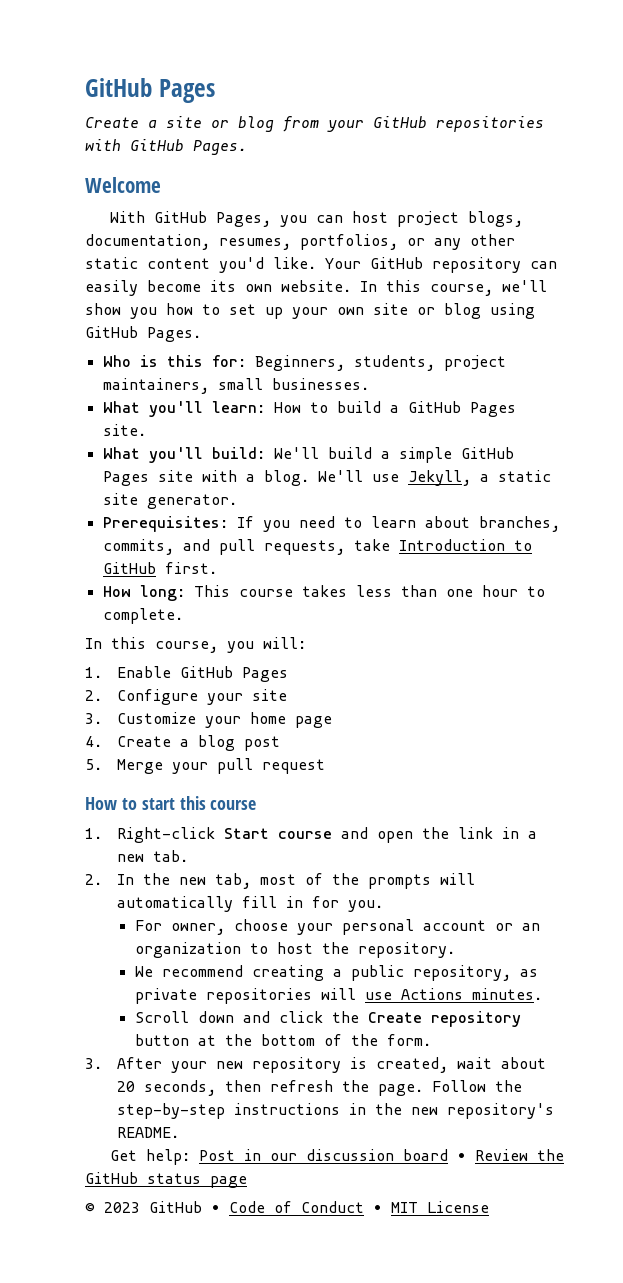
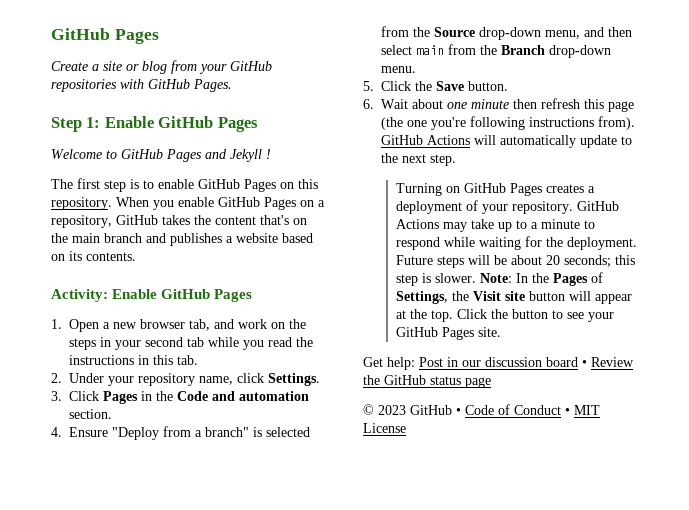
[85,177,161,193] [110,211,524,227] [85,234,515,250] [85,257,557,273] [85,280,547,296] [85,303,535,319] [85,326,201,342] [102,355,506,371] [102,378,369,394] [102,401,516,417] [102,424,146,436] [102,447,514,463] [102,470,551,486] [102,493,237,509] [102,516,560,532] [102,539,532,555] [102,562,217,574] [102,585,545,601] [102,608,183,624] [85,637,306,653] [85,666,288,682] [85,689,287,705] [85,712,332,728] [85,735,280,751] [85,758,325,774] [85,796,257,810] [85,827,537,843] [116,850,188,862] [85,873,475,889] [116,896,383,912] [134,919,540,935] [134,942,455,958] [134,965,538,981] [134,988,542,1004] [134,1011,521,1027] [134,1034,431,1046] [85,1057,546,1073] [116,1080,522,1096] [116,1103,554,1119] [116,1127,179,1138] Welcome // With GitHub Pages, you can host project blogs, documentation, resumes, portfolios, or any other static content you'd like. Your GitHub repository can easily become its own website. In this course, we'll show you how to set up your own site or blog using GitHub Pages. // Who is this for: Beginners, students, project maintainers, small businesses. // What you'll learn: How to build a GitHub Pages site. // What you'll build: We'll build a simple GitHub Pages site with a blog. We'll use Jekyll, a static site generator. // Prerequisites: If you need to learn about branches, commits, and pull requests, take Introduction to GitHub first. // How long: This course takes less than one hour to complete. // In this course, you will: // 1. Enable GitHub Pages // 2. Configure your site // 3. Customize your home page // 4. Create a blog post // 5. Merge your pull request // How to start this course // 1. Right-click Start course and open the link in a new tab. // 2. In the new tab, most of the prompts will automatically fill in for you. // For owner, choose your personal account or an organization to host the repository. // We recommend creating a public repository, as private repositories will use Actions minutes. // Scroll down and click the Create repository button at the bottom of the form. // 3. After your new repository is created, wait about 20 seconds, then refresh the page. Follow the step-by-step instructions in the new repository's README. -> [51,116,258,132] [51,149,271,162] [51,178,318,192] [51,197,325,210] [51,215,307,228] [51,233,313,246] [51,251,136,261] [51,289,253,302] [51,319,306,332] [69,337,313,350] [69,355,198,365] [51,373,320,386] [51,391,309,404] [69,409,112,419] [51,426,310,440] [381,26,632,40] [381,44,611,58] [381,66,416,73] [363,81,508,91] [363,98,634,112] [381,116,635,130] [381,135,632,148] [381,153,456,166] [395,183,595,196] [395,200,619,214] [395,219,595,232] [395,236,637,250] [395,255,635,268] [395,272,603,286] [395,291,632,304] [395,309,614,322] [395,327,501,340] Step 1: Enable GitHub Pages // Welcome to GitHub Pages and Jekyll ! // The first step is to enable GitHub Pages on this repository. When you enable GitHub Pages on a repository, GitHub takes the content that's on the main branch and publishes a website based on its contents. // Activity: Enable GitHub Pages // 1. Open a new browser tab, and work on the steps in your second tab while you read the instructions in this tab. // 2. Under your repository name, click Settings. // 3. Click Pages in the Code and automation section. // 4. Ensure "Deploy from a branch" is selected from the Source drop-down menu, and then select main from the Branch drop-down menu. // 5. Click the Save button. // 6. Wait about one minute then refresh this page (the one you're following instructions from). GitHub Actions will automatically update to the next step. // Turning on GitHub Pages creates a deployment of your repository. GitHub Actions may take up to a minute to respond while waiting for the deployment. Future steps will be about 20 seconds; this step is slower. Note: In the Pages of Settings, the Visit site button will appear at the top. Click the button to see your GitHub Pages site.

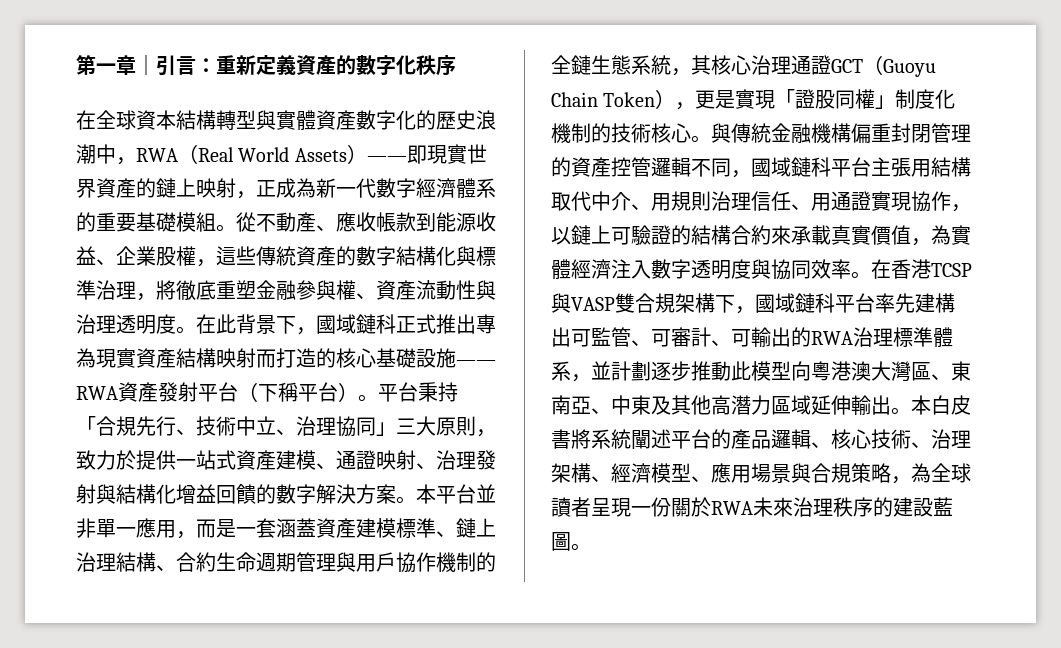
[51,28,159,44] [51,60,272,74] [51,79,232,92] [51,116,258,132] [51,149,271,162] [51,178,318,192] [51,197,325,210] [51,215,307,228] [51,233,313,246] [51,251,136,261] [51,289,253,302] [51,319,306,332] [69,337,313,350] [69,355,198,365] [51,373,320,386] [51,391,309,404] [69,409,112,419] [51,426,310,440] [381,26,632,40] [381,44,611,58] [381,66,416,73] [363,81,508,91] [363,98,634,112] [381,116,635,130] [381,135,632,148] [381,153,456,166] [395,183,595,196] [395,200,619,214] [395,219,595,232] [395,236,637,250] [395,255,635,268] [395,272,603,286] [395,291,632,304] [395,309,614,322] [395,327,501,340] [363,357,634,370] [363,375,491,388] [363,404,600,415] [363,423,406,433] GitHub Pages // Create a site or blog from your GitHub repositories with GitHub Pages. // Step 1: Enable GitHub Pages // Welcome to GitHub Pages and Jekyll ! // The first step is to enable GitHub Pages on this repository. When you enable GitHub Pages on a repository, GitHub takes the content that's on the main branch and publishes a website based on its contents. // Activity: Enable GitHub Pages // 1. Open a new browser tab, and work on the steps in your second tab while you read the instructions in this tab. // 2. Under your repository name, click Settings. // 3. Click Pages in the Code and automation section. // 4. Ensure "Deploy from a branch" is selected from the Source drop-down menu, and then select main from the Branch drop-down menu. // 5. Click the Save button. // 6. Wait about one minute then refresh this page (the one you're following instructions from). GitHub Actions will automatically update to the next step. // Turning on GitHub Pages creates a deployment of your repository. GitHub Actions may take up to a minute to respond while waiting for the deployment. Future steps will be about 20 seconds; this step is slower. Note: In the Pages of Settings, the Visit site button will appear at the top. Click the button to see your GitHub Pages site. // Get help: Post in our discussion board • Review the GitHub status page // © 2023 GitHub • Code of Conduct • MIT License -> [76,55,456,76] [76,110,496,130] [76,144,487,165] [76,178,496,199] [76,212,496,232] [76,246,496,267] [76,280,496,301] [76,314,496,335] [76,348,496,368] [76,382,458,402] [76,416,496,437] [76,450,496,470] [76,484,496,504] [76,518,496,539] [76,552,496,573] [551,55,936,77] [551,89,956,110] [551,123,971,144] [551,157,971,178] [551,191,971,212] [551,225,971,246] [551,259,972,280] [551,293,955,314] [551,327,953,348] [551,361,971,382] [551,395,971,416] [551,429,971,449] [551,463,971,484] [551,497,953,517] [551,532,591,551] 第一章｜引言：重新定義資產的數字化秩序 // 在全球資本結構轉型與實體資產數字化的歷史浪潮中，RWA（Real World Assets）——即現實世界資產的鏈上映射，正成為新一代數字經濟體系的重要基礎模組。從不動產、應收帳款到能源收益、企業股權，這些傳統資產的數字結構化與標準治理，將徹底重塑金融參與權、資產流動性與治理透明度。在此背景下，國域鏈科正式推出專為現實資產結構映射而打造的核心基礎設施—— RWA資產發射平台（下稱平台）。平台秉持「合規先行、技術中立、治理協同」三大原則，致力於提供一站式資產建模、通證映射、治理發射與結構化增益回饋的數字解決方案。本平台並非單一應用，而是一套涵蓋資產建模標準、鏈上治理結構、合約生命週期管理與用戶協作機制的全鏈生態系統，其核心治理通證GCT（Guoyu Chain Token），更是實現「證股同權」制度化機制的技術核心。與傳統金融機構偏重封閉管理的資產控管邏輯不同，國域鏈科平台主張用結構取代中介、用規則治理信任、用通證實現協作，以鏈上可驗證的結構合約來承載真實價值，為實體經濟注入數字透明度與協同效率。在香港TCSP與VASP雙合規架構下，國域鏈科平台率先建構出可監管、可審計、可輸出的RWA治理標準體系，並計劃逐步推動此模型向粵港澳大灣區、東南亞、中東及其他高潛力區域延伸輸出。本白皮書將系統闡述平台的產品邏輯、核心技術、治理架構、經濟模型、應用場景與合規策略，為全球讀者呈現一份關於RWA未來治理秩序的建設藍圖。

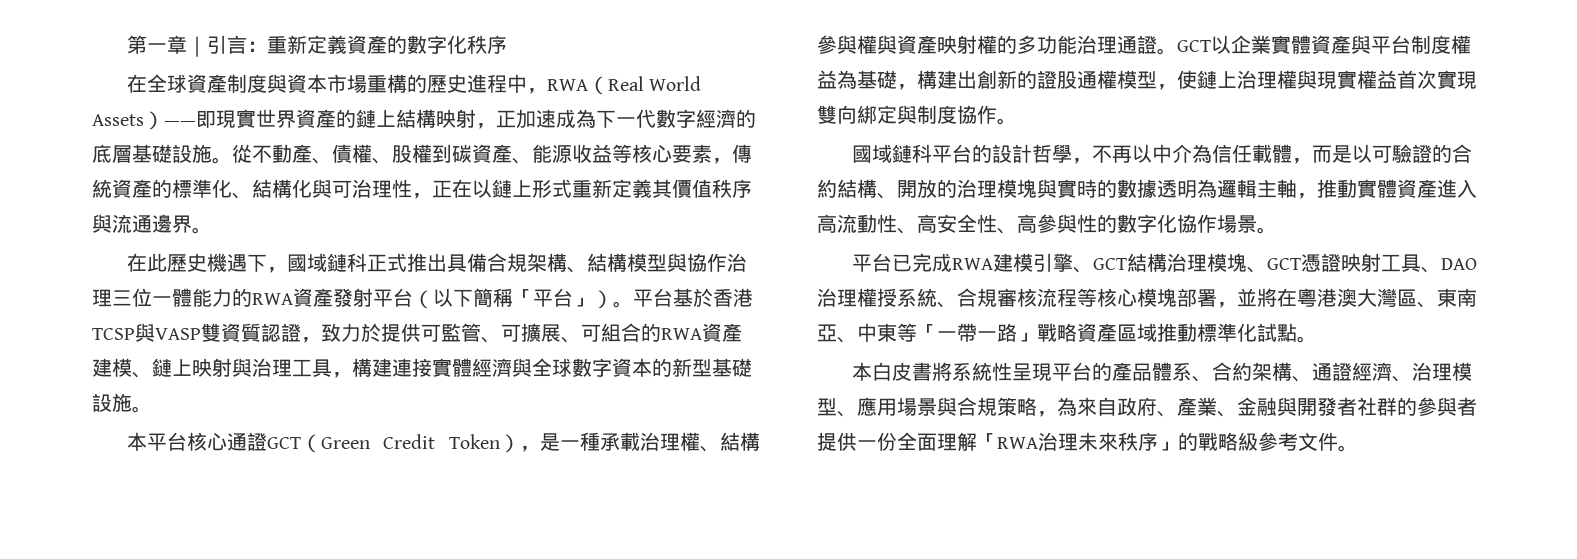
[156,110,496,130] [76,144,96,164] 本結構轉型與實體資產數字化的歷史浪潮 -> [206,74,507,93] 產制度與資本市場重構的歷史進程
(196, 187) none -> [396,109,436,128] 結構
[276,178,336,198] 成為新 -> [516,109,616,129] 加速成為下
[456,178,496,198] [76,212,496,232] [76,246,496,267] [76,280,496,301] [76,314,276,334] 體系的重要基礎模組。從不動產、應收帳款到能源收益、企業股權，這些傳統資產的數字結構化與標準治理，將徹底重塑金融參與權、資產流動性與治理透明度。在此背景 -> [736,109,756,128] [92,144,752,164] [92,179,752,199] [92,214,212,234] [126,253,247,272] 的底層基礎設施。從不動產、債權、股權到碳資產、能源收益等核心要素，傳統資產的標準化、結構化與可治理性，正在以鏈上形式重新定義其價值秩序與流通邊界。 // 在此歷史機遇
[476,314,496,334] [76,348,496,368] 專為現實資產結構映射而打造的核心基礎設施—— -> [446,253,747,273] [92,288,252,307] 具備合規架構、結構模型與協作治理三位一體能力的
[258,382,458,402] [76,416,496,437] [76,450,496,470] [76,484,496,504] [76,518,496,539] [76,552,496,573] [551,55,936,77] [551,89,956,110] [551,123,971,144] [551,157,971,178] [551,191,971,212] [551,225,971,246] [551,259,972,280] [551,293,955,314] [551,327,953,348] [551,361,811,382] 下稱平台）。平台秉持「合規先行、技術中立、治理協同」三大原則，致力於提供一站式資產建模、通證映射、治理發射與結構化增益回饋的數字解決方案。本平台並非單一應用，而是一套涵蓋資產建模標準、鏈上治理結構、合約生命週期管理與用戶協作機制的全鏈生態系統，其核心治理通證GCT（Guoyu Chain Token），更是實現「證股同權」制度化機制的技術核心。與傳統金融機構偏重封閉管理的資產控管邏輯不同，國域鏈科平台主張用結構取代中介、用規則治理信任、用通證實現協作，以鏈上可驗證的結構合約來承載真實價值，為實體經濟注入數字透明度與協同效率。在香港TCSP與VASP雙合規架構下，國域鏈科平台率先建構出可監管、可審計、可輸出的RWA治理標準體系，並計劃逐步推動此模型向 -> [433,288,753,309] [92,323,742,343] [92,358,752,378] [92,393,152,413] [126,432,760,453] [817,35,1471,55] [817,70,1477,90] [817,105,1017,125] [851,144,1472,164] [817,179,1477,199] [817,214,1277,234] [851,253,1477,273] [817,288,1297,308] 以下簡稱「平台」）。平台基於香港TCSP與VASP雙資質認證，致力於提供可監管、可擴展、可組合的RWA資產建模、鏈上映射與治理工具，構建連接實體經濟與全球數字資本的新型基礎設施。 // 本平台核心通證GCT（Green Credit Token），是一種承載治理權、結構參與權與資產映射權的多功能治理通證。GCT以企業實體資產與平台制度權益為基礎，構建出創新的證股通權模型，使鏈上治理權與現實權益首次實現雙向綁定與制度協作。 // 國域鏈科平台的設計哲學，不再以中介為信任載體，而是以可驗證的合約結構、開放的治理模塊與實時的數據透明為邏輯主軸，推動實體資產進入高流動性、高安全性、高參與性的數字化協作場景。 // 平台已完成RWA建模引擎、GCT結構治理模塊、GCT憑證映射工具、DAO治理權授系統、合規審核流程等核心模塊部署，並將在
[651,395,911,416] 及其他高潛力區域延伸輸出。 -> [897,323,1317,343] 等「一帶一路」戰略資產區域推動標準化試點。 //
[631,429,671,449] 闡述 -> [991,362,1052,381] 性呈現
[771,429,971,449] [551,463,651,483] 邏輯、核心技術、治理架構、經濟 -> [1151,362,1452,382] 體系、合約架構、通證經濟、治理
[931,463,971,483] [551,497,953,517] [551,532,571,551] 全球讀者呈現一份關於RWA未來治理秩序的建設藍圖 -> [1077,397,1477,417] [817,432,1338,451] 來自政府、產業、金融與開發者社群的參與者提供一份全面理解「RWA治理未來秩序」的戰略級參考文件

